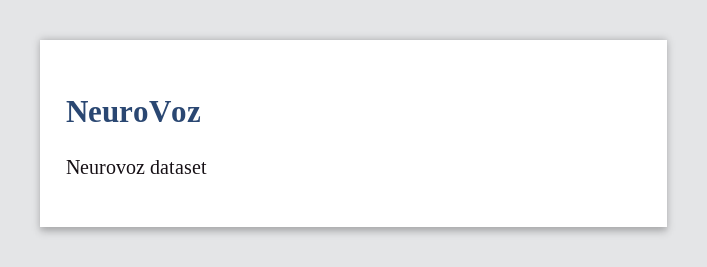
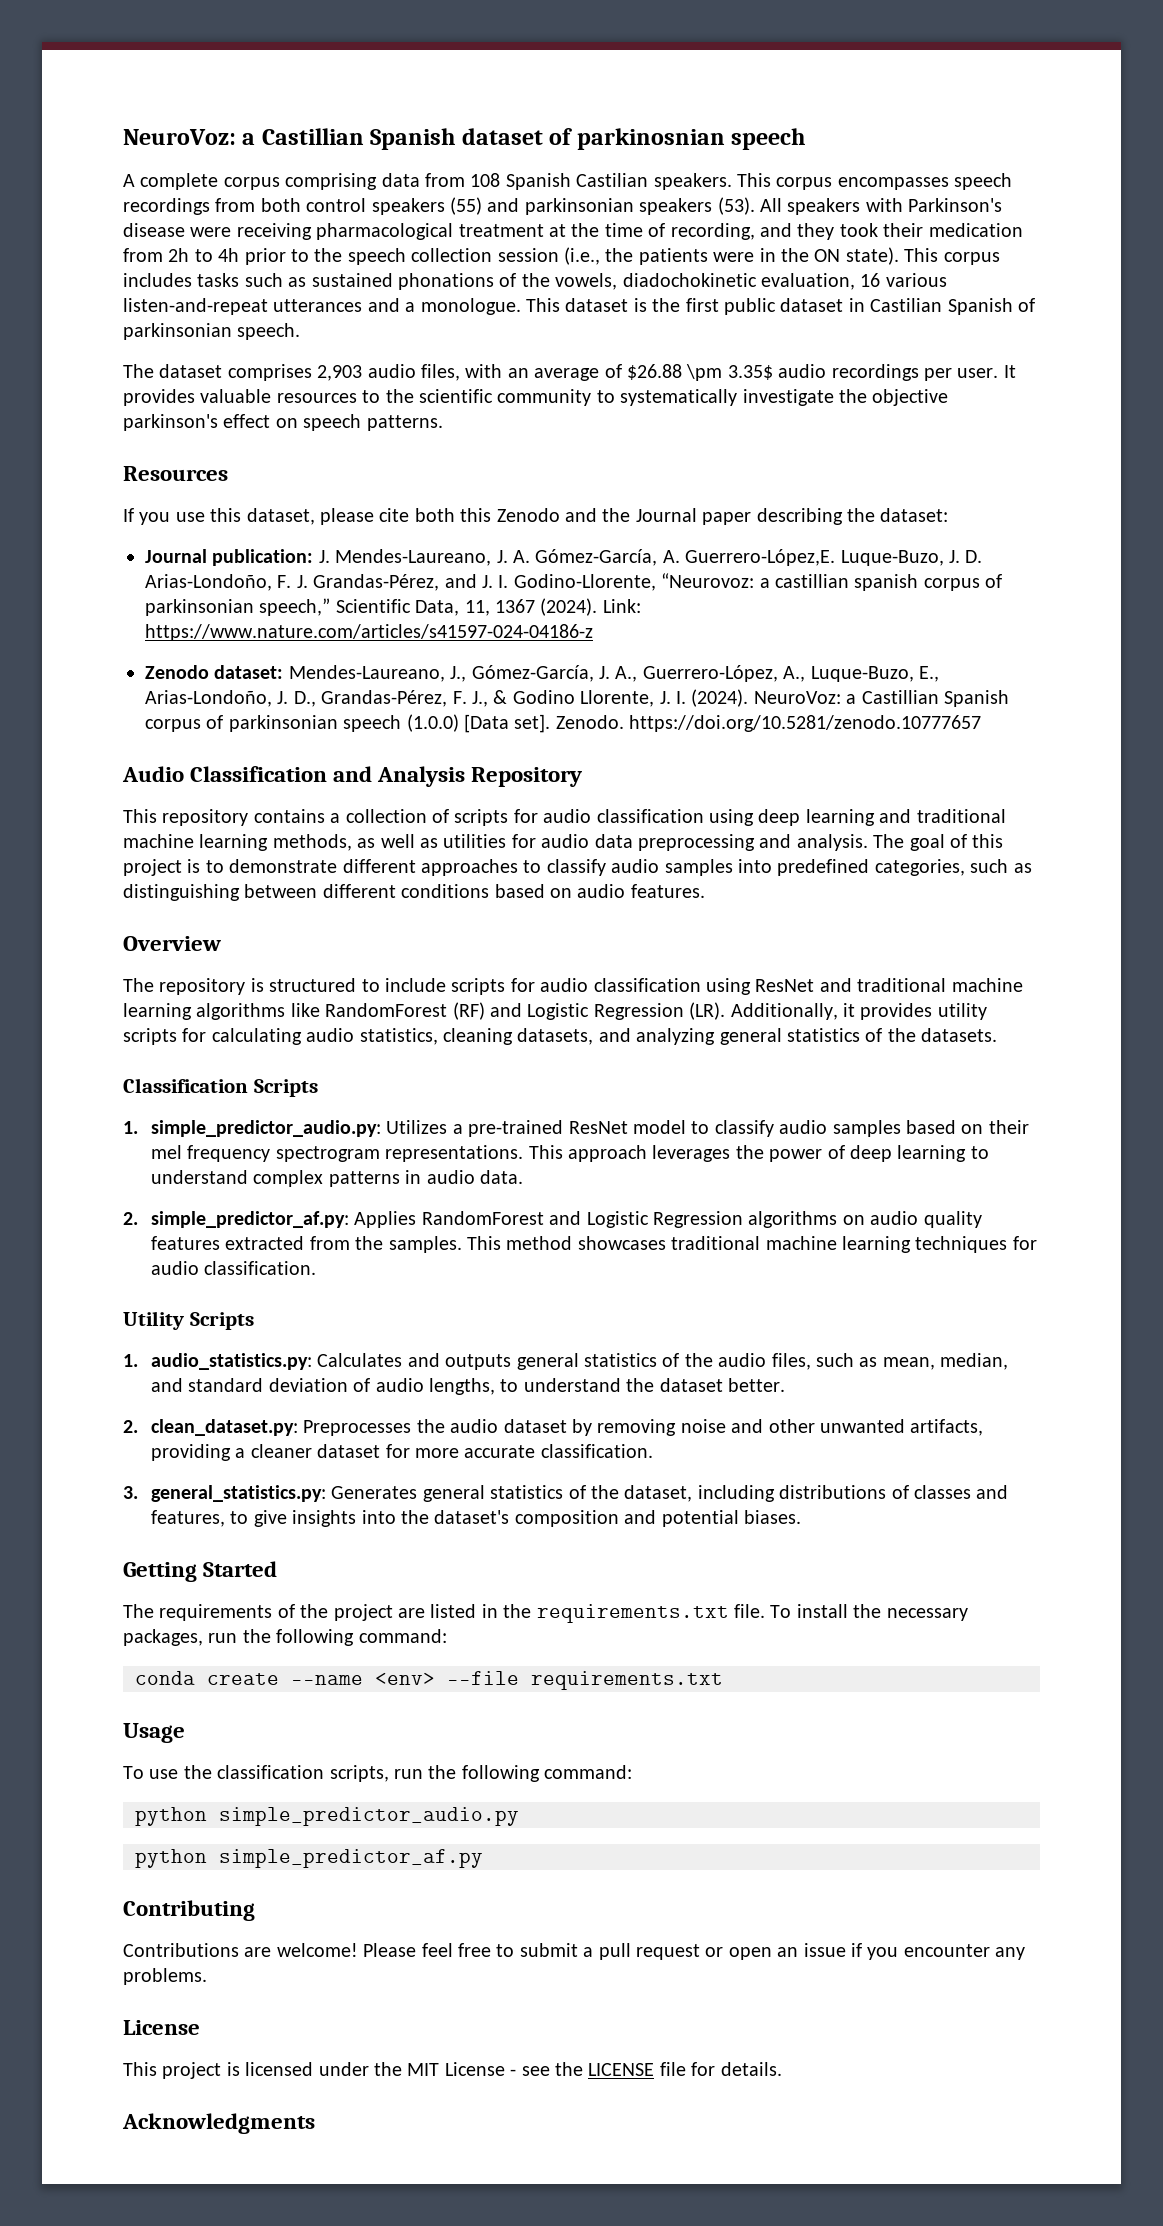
[66,101,201,122] [66,160,208,174] NeuroVoz // Neurovoz dataset -> [123,128,806,150] [123,173,1013,190] [123,197,1003,215] [123,223,1023,240] [123,247,1000,265] [123,273,947,290] [123,298,1035,315] [123,323,301,340] [123,364,1016,381] [123,389,949,406] [123,414,443,431] [123,466,228,481] [123,508,949,525] [145,549,983,566] [145,573,1003,591] [145,598,641,616] [145,624,593,641] [145,665,939,682] [145,689,1009,707] [145,714,982,733] [122,766,583,787] [123,809,1006,826] [123,834,1004,851] [123,859,1032,876] [123,884,705,901] [123,936,221,951] [123,978,1023,995] [123,1002,987,1020] [123,1028,998,1045] [123,1078,318,1097] [123,1120,1029,1137] [151,1145,989,1162] [151,1170,524,1187] [123,1211,982,1228] [151,1236,1037,1253] [151,1261,317,1275] [123,1311,254,1330] [123,1353,1009,1370] [151,1378,786,1395] [123,1419,984,1436] [151,1444,653,1461] [123,1485,1009,1502] [151,1510,802,1527] [123,1561,278,1582] [123,1604,968,1623] [123,1629,447,1646] [135,1671,723,1690] [123,1723,185,1743] [123,1765,633,1782] [135,1807,519,1826] [135,1849,483,1868] [123,1900,255,1921] [123,1943,1026,1960] [123,1968,207,1985] [123,2020,200,2035] [123,2062,782,2079] [122,2113,315,2134] NeuroVoz: a Castillian Spanish dataset of parkinosnian speech // A complete corpus comprising data from 108 Spanish Castilian speakers. This corpus encompasses speech recordings from both control speakers (55) and parkinsonian speakers (53). All speakers with Parkinson's disease were receiving pharmacological treatment at the time of recording, and they took their medication from 2h to 4h prior to the speech collection session (i.e., the patients were in the ON state). This corpus includes tasks such as sustained phonations of the vowels, diadochokinetic evaluation, 16 various listen-and-repeat utterances and a monologue. This dataset is the first public dataset in Castilian Spanish of parkinsonian speech. // The dataset comprises 2,903 audio files, with an average of $26.88 \pm 3.35$ audio recordings per user. It provides valuable resources to the scientific community to systematically investigate the objective parkinson's effect on speech patterns. // Resources // If you use this dataset, please cite both this Zenodo and the Journal paper describing the dataset: // Journal publication: J. Mendes-Laureano, J. A. Gómez-García, A. Guerrero-López,E. Luque-Buzo, J. D. Arias-Londoño, F. J. Grandas-Pérez, and J. I. Godino-Llorente, “Neurovoz: a castillian spanish corpus of parkinsonian speech,” Scientific Data, 11, 1367 (2024). Link: https://www.nature.com/articles/s41597-024-04186-z // Zenodo dataset: Mendes-Laureano, J., Gómez-García, J. A., Guerrero-López, A., Luque-Buzo, E., Arias-Londoño, J. D., Grandas-Pérez, F. J., & Godino Llorente, J. I. (2024). NeuroVoz: a Castillian Spanish corpus of parkinsonian speech (1.0.0) [Data set]. Zenodo. https://doi.org/10.5281/zenodo.10777657 // Audio Classification and Analysis Repository // This repository contains a collection of scripts for audio classification using deep learning and traditional machine learning methods, as well as utilities for audio data preprocessing and analysis. The goal of this project is to demonstrate different approaches to classify audio samples into predefined categories, such as distinguishing between different conditions based on audio features. // Overview // The repository is structured to include scripts for audio classification using ResNet and traditional machine learning algorithms like RandomForest (RF) and Logistic Regression (LR). Additionally, it provides utility scripts for calculating audio statistics, cleaning datasets, and analyzing general statistics of the datasets. // Classification Scripts // 1. simple_predictor_audio.py: Utilizes a pre-trained ResNet model to classify audio samples based on their mel frequency spectrogram representations. This approach leverages the power of deep learning to understand complex patterns in audio data. // 2. simple_predictor_af.py: Applies RandomForest and Logistic Regression algorithms on audio quality features extracted from the samples. This method showcases traditional machine learning techniques for audio classification. // Utility Scripts // 1. audio_statistics.py: Calculates and outputs general statistics of the audio files, such as mean, median, and standard deviation of audio lengths, to understand the dataset better. // 2. clean_dataset.py: Preprocesses the audio dataset by removing noise and other unwanted artifacts, providing a cleaner dataset for more accurate classification. // 3. general_statistics.py: Generates general statistics of the dataset, including distributions of classes and features, to give insights into the dataset's composition and potential biases. // Getting Started // The requirements of the project are listed in the requirements.txt file. To install the necessary packages, run the following command: // conda create --name <env> --file requirements.txt // Usage // To use the classification scripts, run the following command: // python simple_predictor_audio.py // python simple_predictor_af.py // Contributing // Contributions are welcome! Please feel free to submit a pull request or open an issue if you encounter any problems. // License // This project is licensed under the MIT License - see the LICENSE file for details. // Acknowledgments

